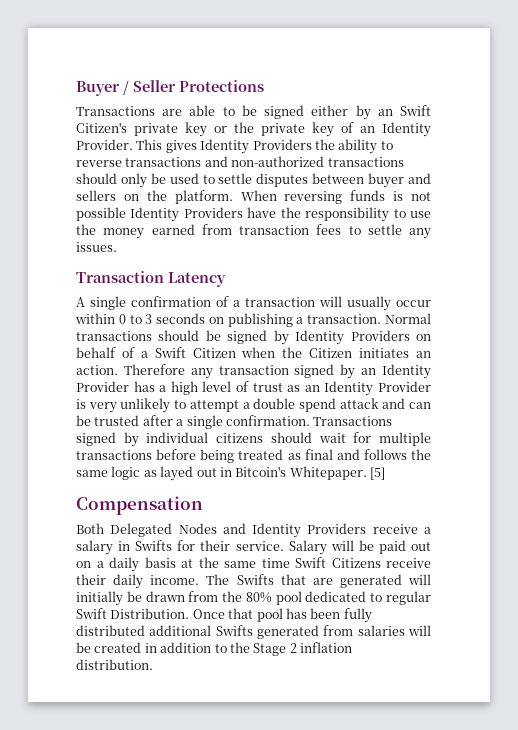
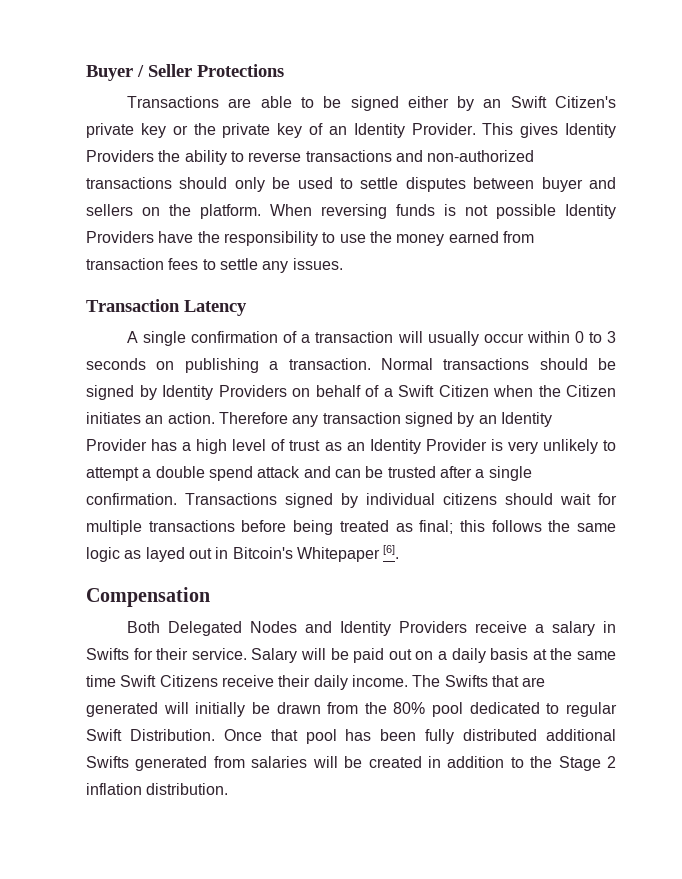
[304,449,360,460] final and -> [419,520,485,534] final; this
[289,466,385,480] Whitepaper. [5] -> [296,545,400,562] Whitepaper [6].

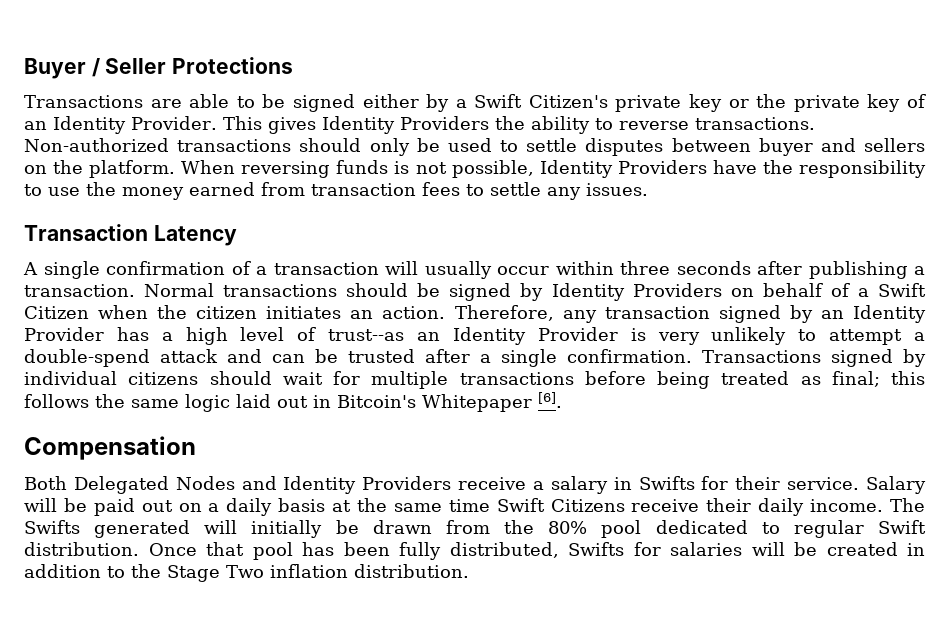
[483,99,502,108] an -> [455,99,467,108] a
[305,150,535,162] transactions and non-authorized -> [694,117,815,130] [24,138,169,152] transactions. Non-authorized
[496,204,556,219] possible -> [451,160,534,178] possible,
[574,331,616,343] [86,358,175,370] 0 to 3 seconds on -> [620,261,802,275] three seconds after
[566,385,616,397] Citizen -> [196,306,258,319] citizen
[218,412,288,424] Therefore -> [454,305,554,321] Therefore,
[289,440,342,451] trust as -> [328,329,405,341] trust--as
[155,466,253,481] double spend -> [24,349,150,367] double-spend
[124,547,185,562] as layed -> [236,394,271,408] laid
[491,675,546,687] that are -> (80, 527) none
[129,729,215,741] Distribution. -> [24,542,139,556] distribution.
[463,729,617,741] [86,756,245,771] distributed additional Swifts generated from -> [449,542,661,558] distributed, Swifts for
[607,756,617,768] 2 -> [226,565,264,578] Two

